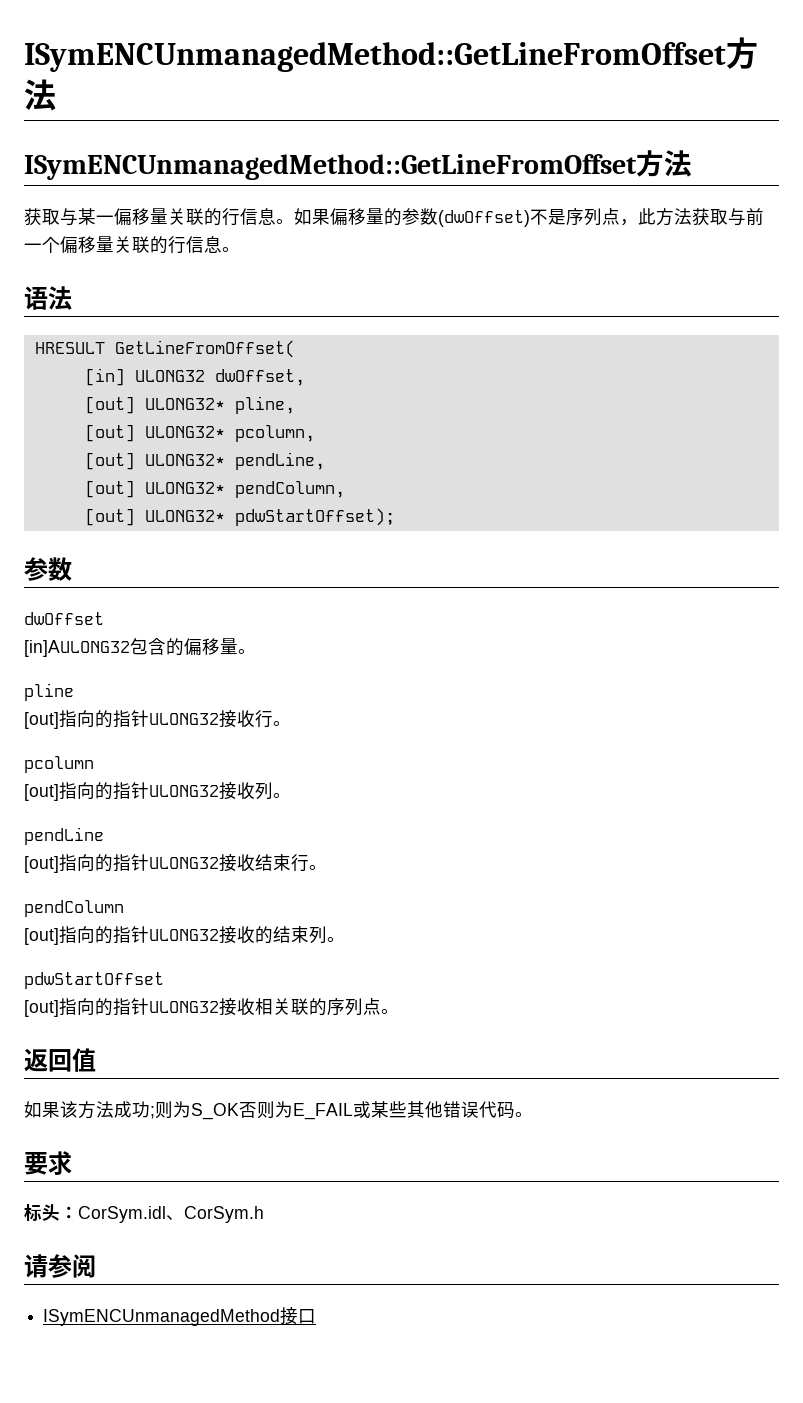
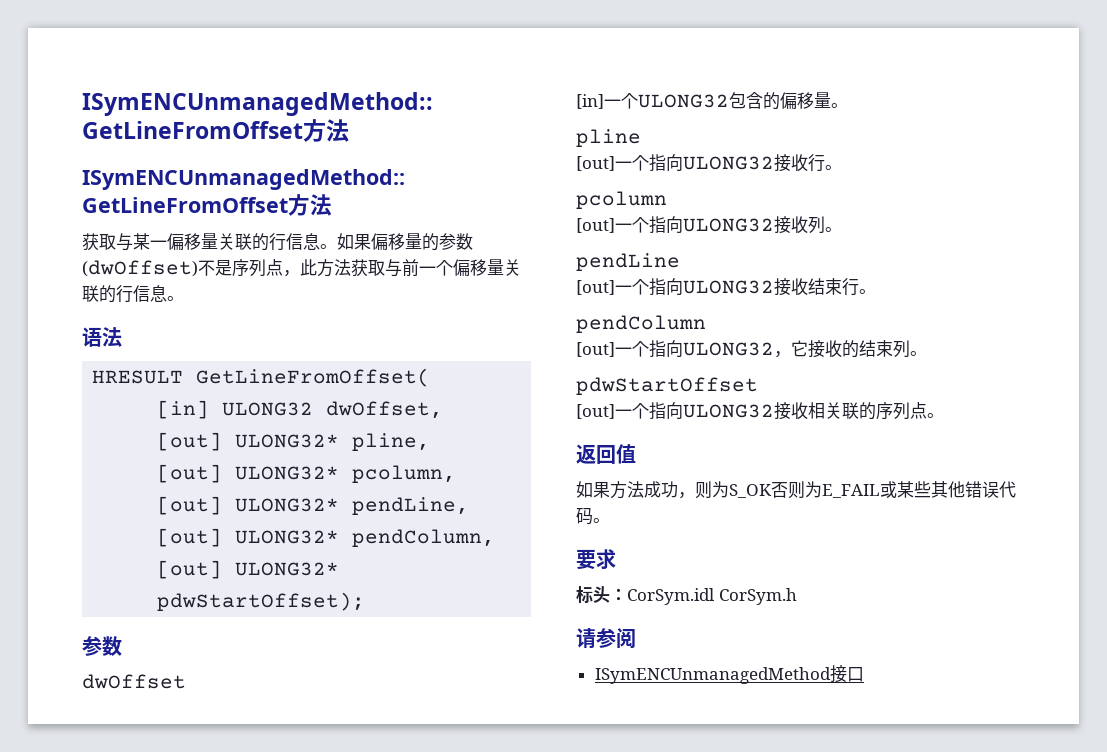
[24,640,130,657] [in]AULONG32 -> [576,93,729,109] [in]一个ULONG32
[59,710,149,728] 指向的指针 -> [615,154,683,172] 一个指向
[59,782,149,800] 指向的指针 -> [615,216,683,234] 一个指向
[59,854,149,872] 指向的指针 -> [615,278,683,296] 一个指向
[59,926,219,944] 指向的指针ULONG32 -> [615,340,808,358] 一个指向ULONG32，它
[59,998,149,1016] 指向的指针 -> [615,402,683,420] 一个指向
[60,1101,78,1118] 该 -> (610, 490) none
[150,1106,155,1119] ; -> [678,492,695,499] ，
[166,1215,184,1220] 、 -> (715, 596) none

